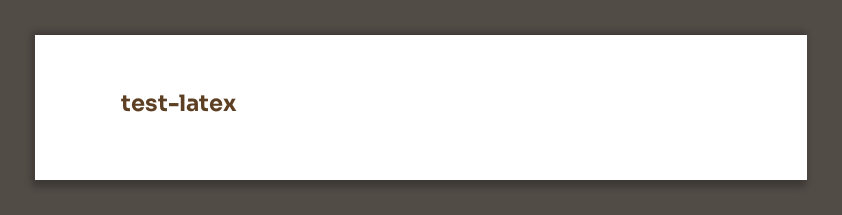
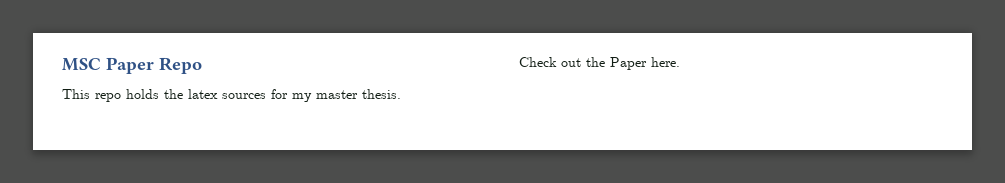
[121,94,237,112] test-latex -> [62,57,202,74] [62,89,401,102] [519,57,680,70] MSC Paper Repo // This repo holds the latex sources for my master thesis. // Check out the Paper here.

